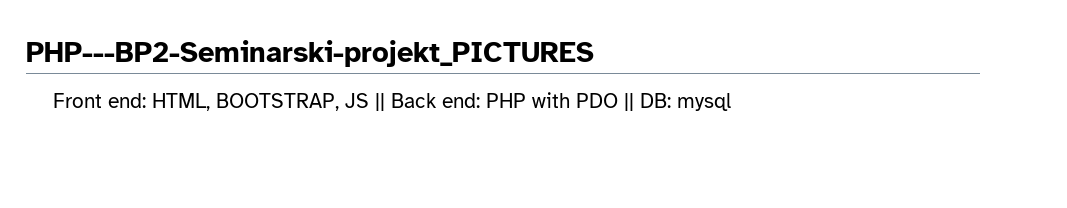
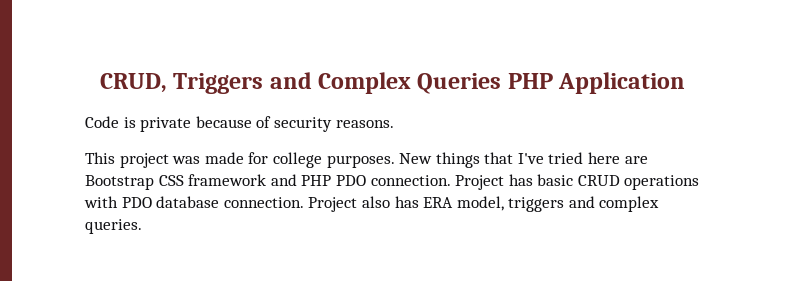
[26,40,594,67] [53,92,732,111] PHP---BP2-Seminarski-projekt_PICTURES // Front end: HTML, BOOTSTRAP, JS || Back end: PHP with PDO || DB: mysql -> [99,72,686,94] [85,116,394,132] [85,152,648,168] [85,174,700,190] [84,196,660,212] [85,219,142,234] CRUD, Triggers and Complex Queries PHP Application // Code is private because of security reasons. // This project was made for college purposes. New things that I've tried here are Bootstrap CSS framework and PHP PDO connection. Project has basic CRUD operations with PDO database connection. Project also has ERA model, triggers and complex queries.

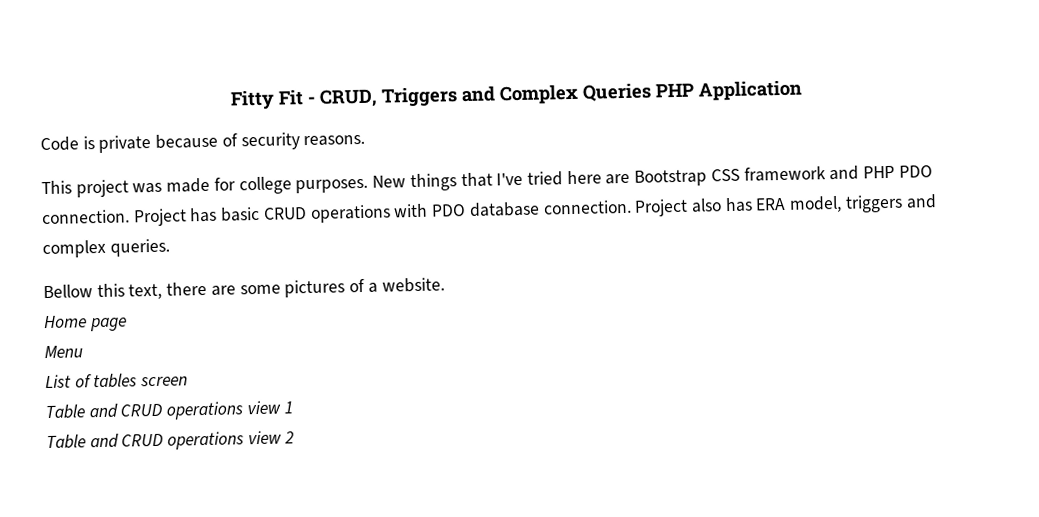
(99, 83) none -> [230,89,316,110] Fitty Fit -
(142, 226) none -> [43,277,445,300] [44,315,127,332] [44,345,83,359] [45,373,189,389] [45,400,293,420] [46,430,294,450] // Bellow this text, there are some pictures of a website. // Home page // Menu // List of tables screen // Table and CRUD operations view 1 // Table and CRUD operations view 2

